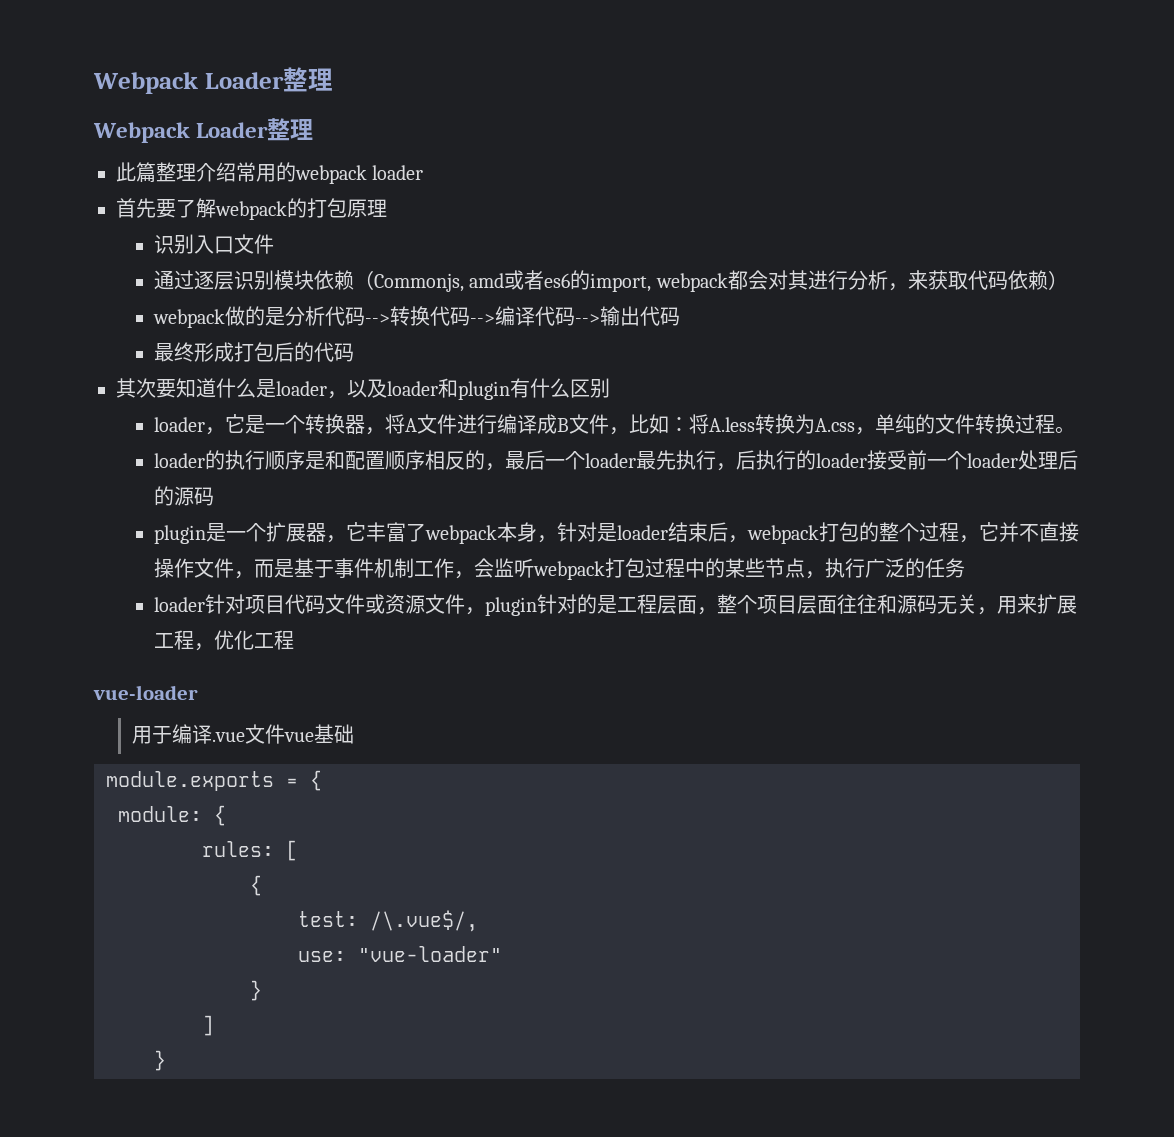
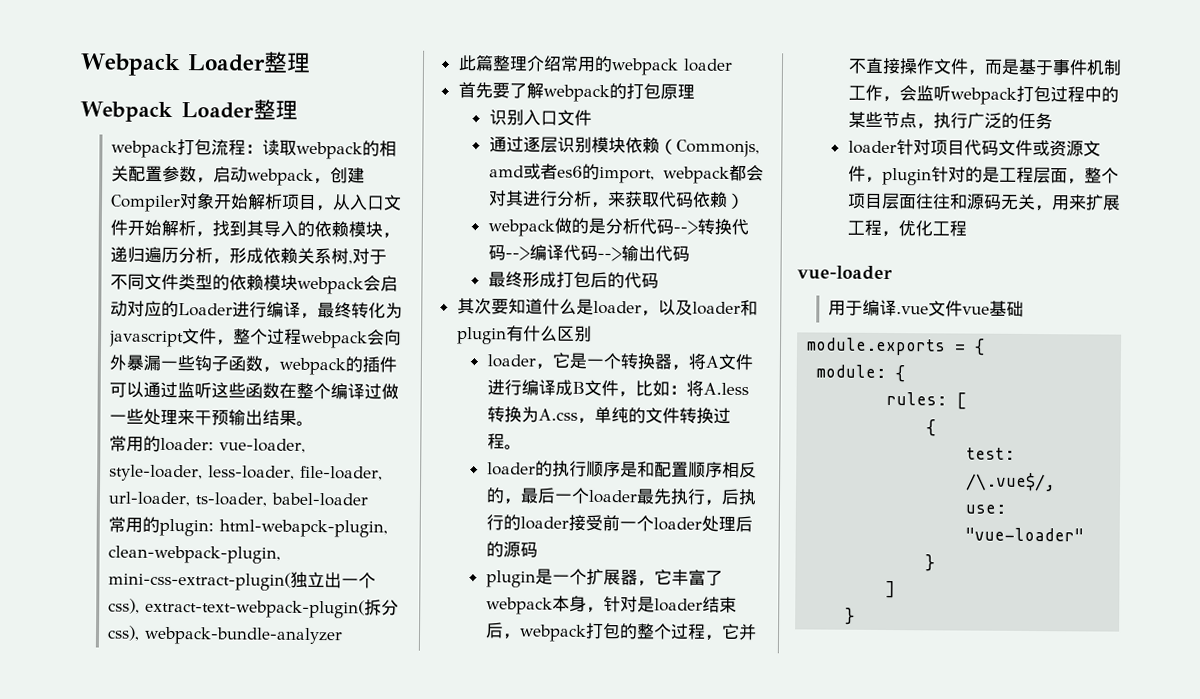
(314, 129) none -> [111,139,398,160] [111,165,366,187] [110,192,403,213] [110,219,401,239] [110,246,388,265] [110,273,399,295] [110,300,404,320] [109,328,403,349] [109,354,398,376] [109,381,400,400] [109,408,315,427] [109,435,307,453] [109,464,384,482] [108,491,369,507] [108,516,389,538] [108,545,282,564] [108,571,377,591] [108,598,400,619] [107,625,344,646] // webpack打包流程：读取webpack的相关配置参数，启动webpack，创建Compiler对象开始解析项目，从入口文件开始解析，找到其导入的依赖模块，递归遍历分析，形成依赖关系树,对于不同文件类型的依赖模块webpack会启动对应的Loader进行编译，最终转化为javascript文件，整个过程webpack会向外暴漏一些钩子函数，webpack的插件可以通过监听这些函数在整个编译过做一些处理来干预输出结果。 // 常用的loader: vue-loader, style-loader, less-loader, file-loader, url-loader, ts-loader, babel-loader // 常用的plugin: html-webapck-plugin, clean-webpack-plugin, mini-css-extract-plugin(独立出一个css), extract-text-webpack-plugin(拆分css), webpack-bundle-analyzer

